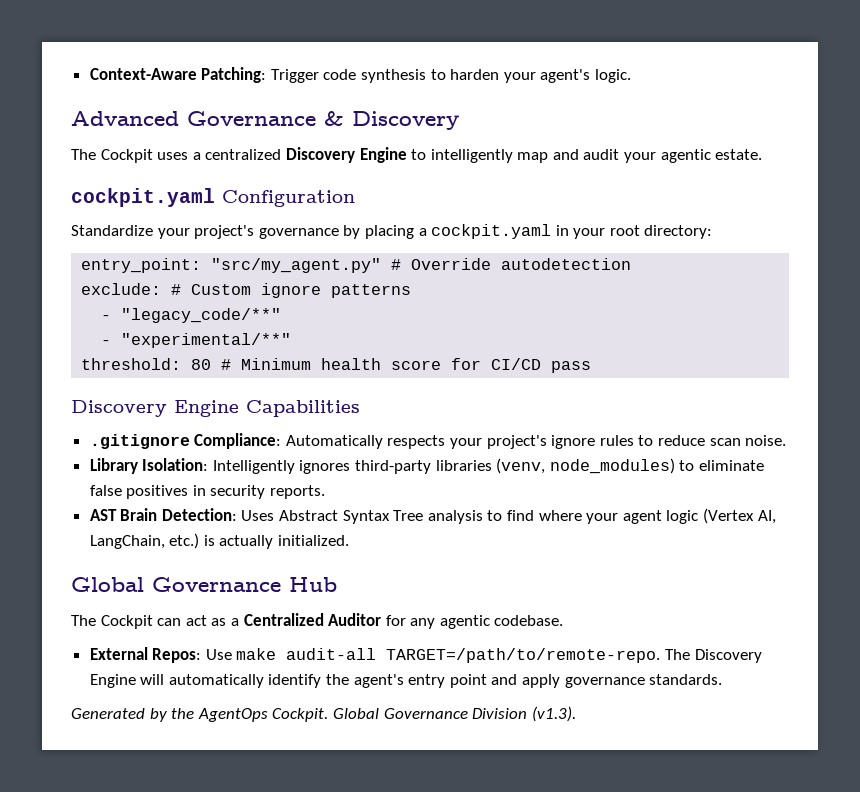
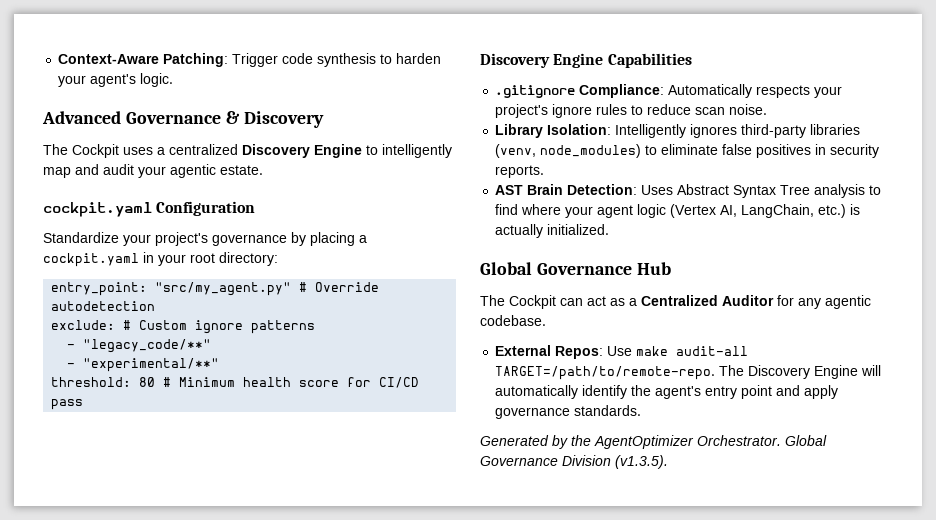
[197,708,329,722] AgentOps Cockpit. -> [594,435,781,449] AgentOptimizer Orchestrator.
[531,706,576,722] (v1.3). -> [615,455,668,469] (v1.3.5).

